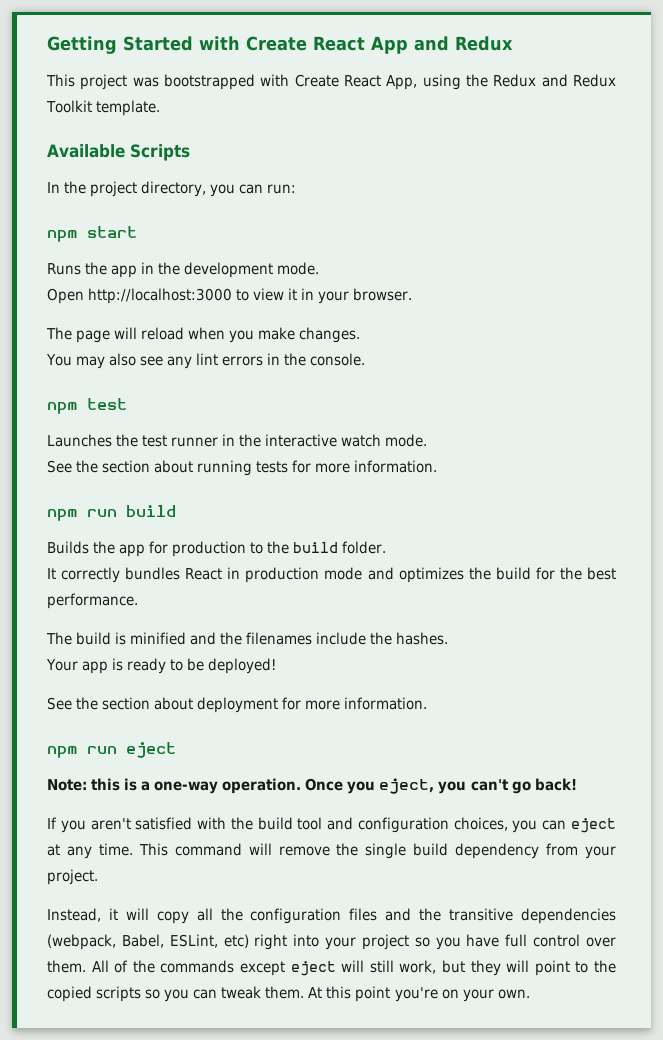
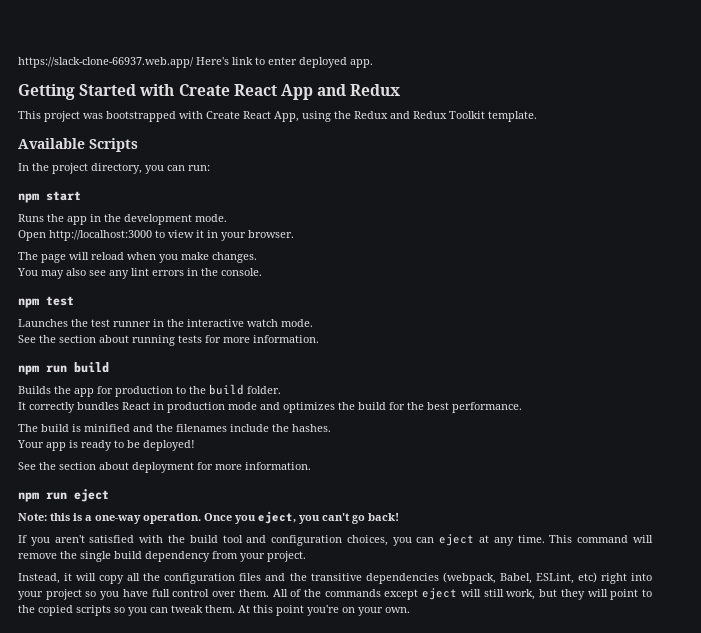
(47, 45) none -> [18,57,373,68] https://slack-clone-66937.web.app/ Here's link to enter deployed app. //

